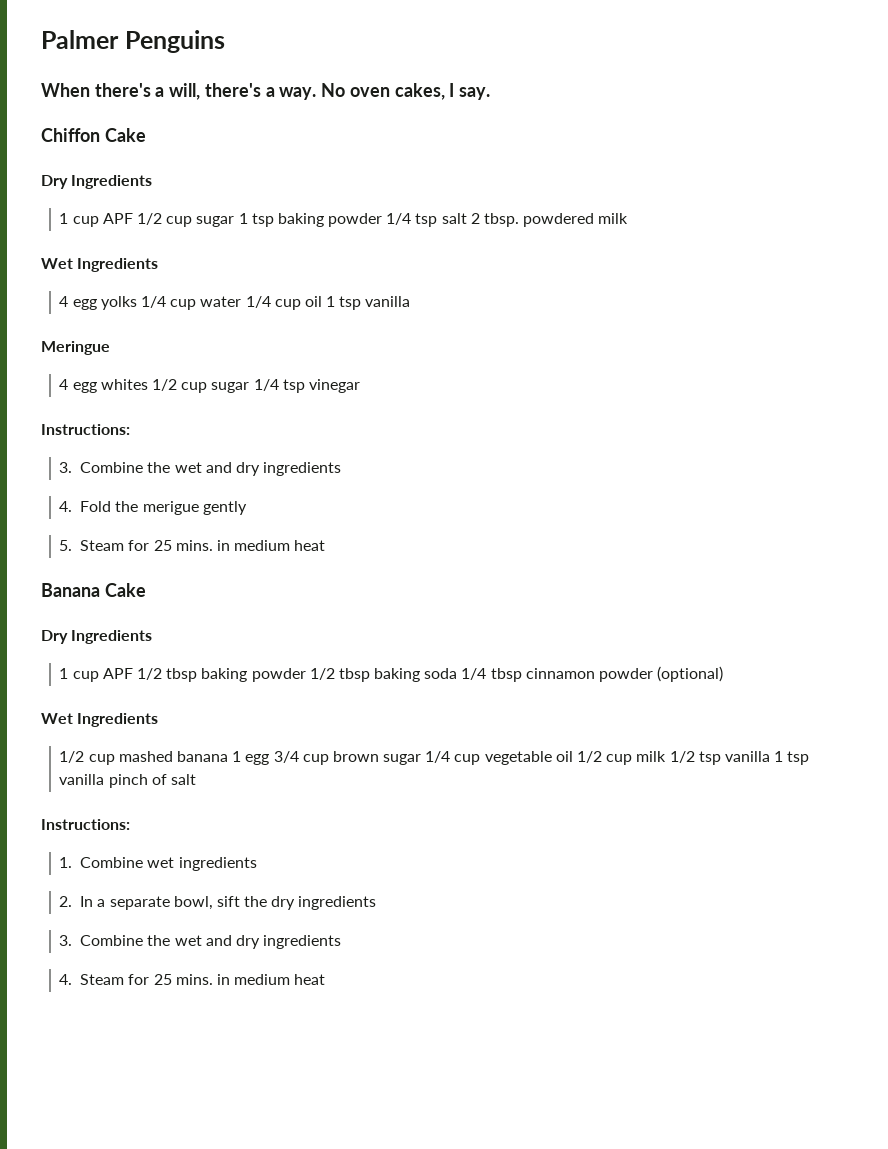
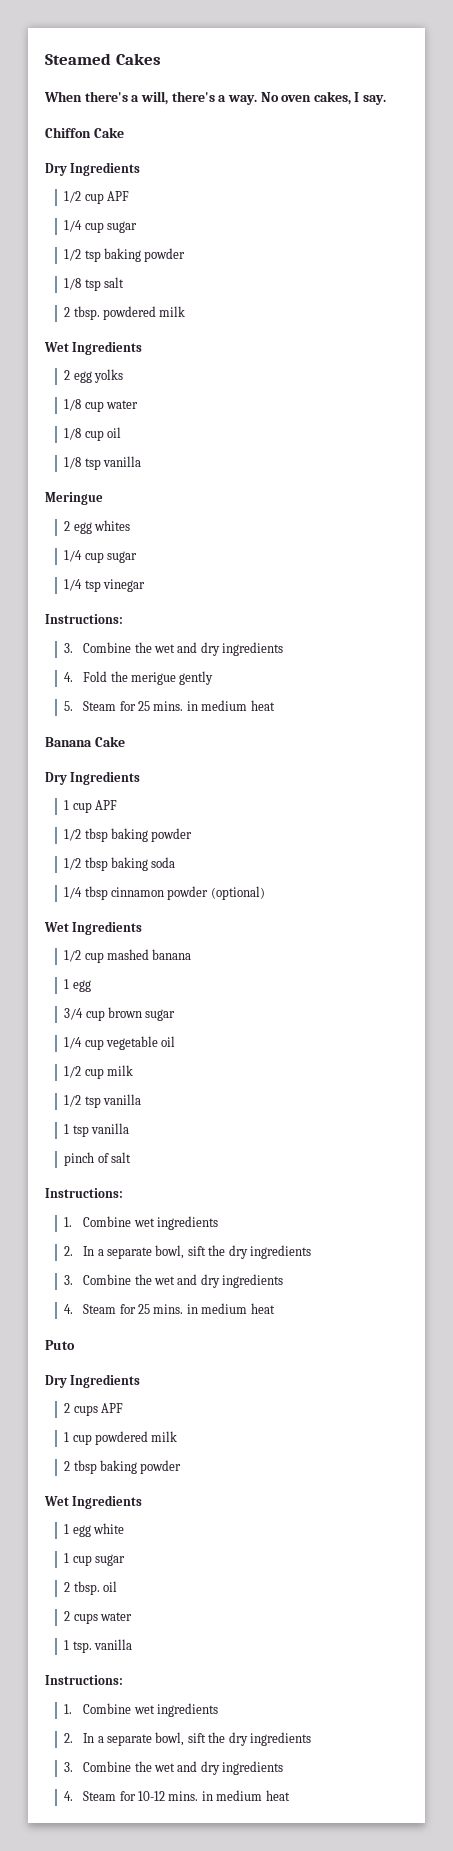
[41,30,225,53] Palmer Penguins -> [45,53,161,65] Steamed Cakes
[59,213,248,227] 1 cup APF 1/2 cup sugar 1 -> [64,191,129,204] [64,220,137,233] [64,249,82,261] 1/2 cup APF // 1/4 cup sugar // 1/2
[386,213,412,225] 1/4 -> [64,278,82,290] // 1/8
(467, 218) none -> (124, 282) //
[59,296,69,307] 4 -> [64,370,71,380] 2
[140,296,166,308] 1/4 -> [64,399,82,411] // 1/8
[245,296,271,308] 1/4 -> [64,428,82,440] // 1/8
[326,296,336,307] 1 -> [64,457,82,469] // 1/8
[59,379,69,390] 4 -> [64,521,71,531] 2
[151,379,250,393] 1/2 cup sugar -> [64,550,137,563] // 1/4 cup sugar //
(133, 673) none -> (117, 805) //
(306, 675) none -> (193, 835) //
(458, 673) none -> (176, 862) //
[232,751,270,765] 1 egg -> [64,979,91,992] // 1 egg //
(422, 759) none -> (176, 1015) //
(573, 756) none -> (176, 1041) //
(667, 756) none -> (133, 1070) //
[774,751,810,765] [59,774,105,785] 1 tsp vanilla -> [64,1123,129,1137] // 1 tsp vanilla //
(326, 979) none -> [45,1340,75,1350] [45,1374,141,1388] [64,1403,123,1416] [64,1431,178,1445] [64,1460,182,1474] [44,1495,143,1509] [64,1523,124,1537] [64,1553,125,1566] [64,1581,117,1595] [64,1611,132,1624] [64,1639,132,1653] [45,1675,123,1685] [64,1703,219,1717] [64,1732,311,1746] [64,1761,284,1775] [64,1790,290,1801] // Puto // Dry Ingredients // 2 cups APF // 1 cup powdered milk // 2 tbsp baking powder // Wet Ingredients // 1 egg white // 1 cup sugar // 2 tbsp. oil // 2 cups water // 1 tsp. vanilla // Instructions: // 1. Combine wet ingredients // 2. In a separate bowl, sift the dry ingredients // 3. Combine the wet and dry ingredients // 4. Steam for 10-12 mins. in medium heat

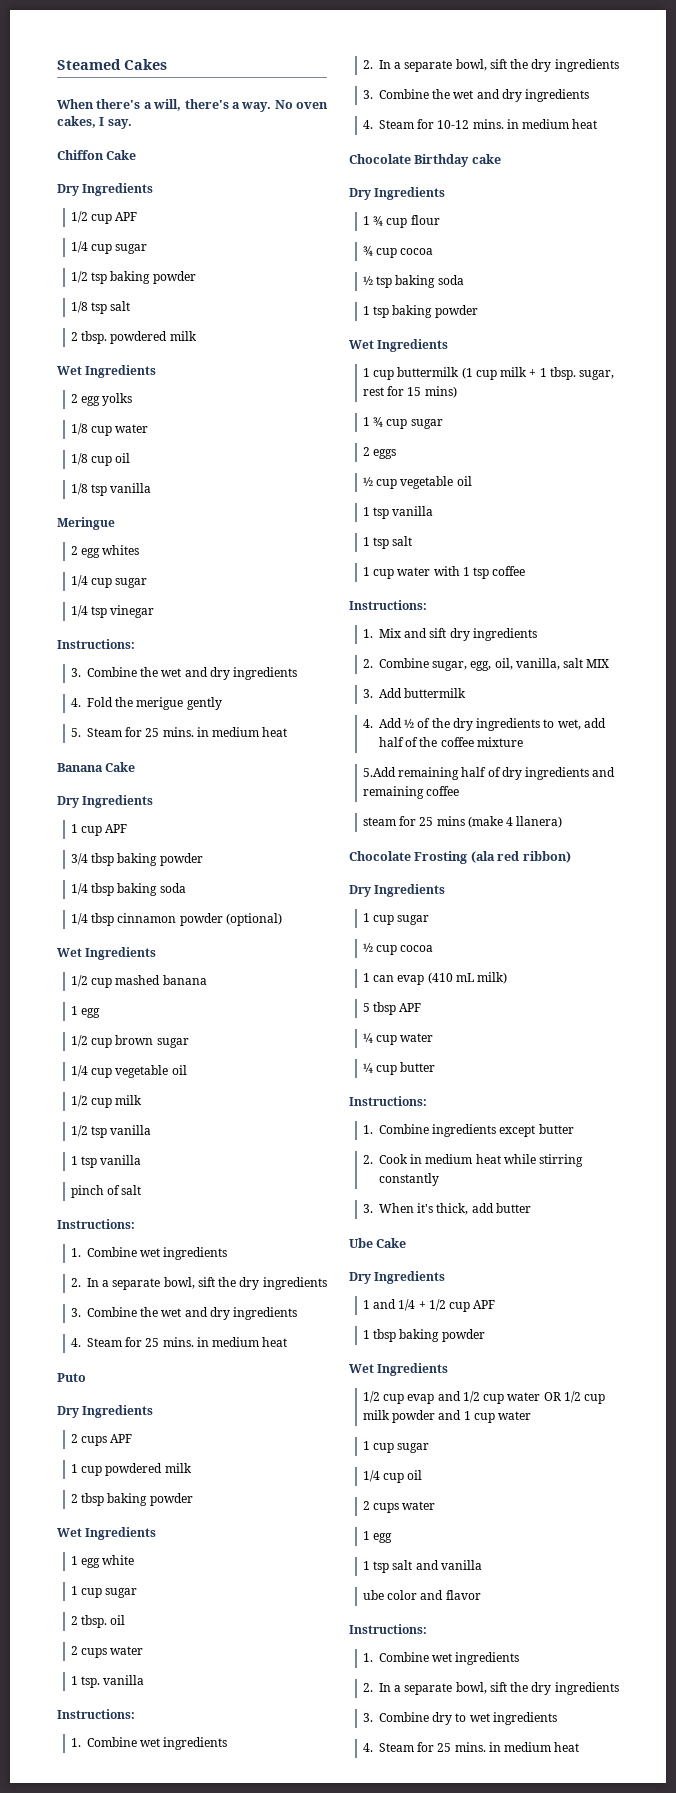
[64,828,193,842] [64,858,82,870] 1/2 tbsp baking powder // 1/2 -> [70,853,203,866] [70,883,88,895] 3/4 tbsp baking powder // 1/4
[64,1008,84,1020] 3/4 -> [70,1035,88,1047] 1/2
(290, 1795) none -> [349,154,501,167] [349,187,446,200] [362,215,440,228] [362,246,434,258] [362,275,464,288] [362,305,478,318] [349,339,449,352] [362,367,615,380] [362,386,457,398] [362,417,443,429] [362,447,397,459] [362,476,472,489] [362,506,434,519] [362,536,413,549] [362,566,526,579] [349,600,427,610] [362,628,537,641] [362,658,610,671] [362,688,467,698] [362,718,606,731] [378,737,523,747] [362,767,616,780] [362,786,460,799] [362,816,563,828] [349,851,571,864] [349,884,446,897] [362,913,430,925] [362,943,434,955] [362,972,508,985] [362,1002,422,1015] [362,1033,434,1045] [362,1062,436,1075] [349,1096,427,1106] [362,1124,574,1137] [362,1154,584,1167] [378,1173,439,1186] [362,1203,531,1215] [349,1238,407,1248] [349,1271,446,1284] [362,1299,496,1312] [362,1329,485,1342] [349,1363,449,1376] [362,1391,606,1404] [362,1410,532,1423] [362,1441,430,1453] [362,1470,423,1483] [362,1501,436,1513] [362,1531,393,1543] [362,1560,482,1573] [362,1590,481,1600] [349,1624,427,1634] [362,1652,520,1665] [362,1682,619,1695] [362,1712,557,1725] [362,1742,580,1752] // Chocolate Birthday cake // Dry Ingredients // 1 ¾ cup flour // ¾ cup cocoa // ½ tsp baking soda // 1 tsp baking powder // Wet Ingredients // 1 cup buttermilk (1 cup milk + 1 tbsp. sugar, rest for 15 mins) // 1 ¾ cup sugar // 2 eggs // ½ cup vegetable oil // 1 tsp vanilla // 1 tsp salt // 1 cup water with 1 tsp coffee // Instructions: // 1. Mix and sift dry ingredients // 2. Combine sugar, egg, oil, vanilla, salt MIX // 3. Add buttermilk // 4. Add ½ of the dry ingredients to wet, add half of the coffee mixture // 5.Add remaining half of dry ingredients and remaining coffee // steam for 25 mins (make 4 llanera) // Chocolate Frosting (ala red ribbon) // Dry Ingredients // 1 cup sugar // ½ cup cocoa // 1 can evap (410 mL milk) // 5 tbsp APF // ¼ cup water // ¼ cup butter // Instructions: // 1. Combine ingredients except butter // 2. Cook in medium heat while stirring constantly // 3. When it's thick, add butter // Ube Cake // Dry Ingredients // 1 and 1/4 + 1/2 cup APF // 1 tbsp baking powder // Wet Ingredients // 1/2 cup evap and 1/2 cup water OR 1/2 cup milk powder and 1 cup water // 1 cup sugar // 1/4 cup oil // 2 cups water // 1 egg // 1 tsp salt and vanilla // ube color and flavor // Instructions: // 1. Combine wet ingredients // 2. In a separate bowl, sift the dry ingredients // 3. Combine dry to wet ingredients // 4. Steam for 25 mins. in medium heat

